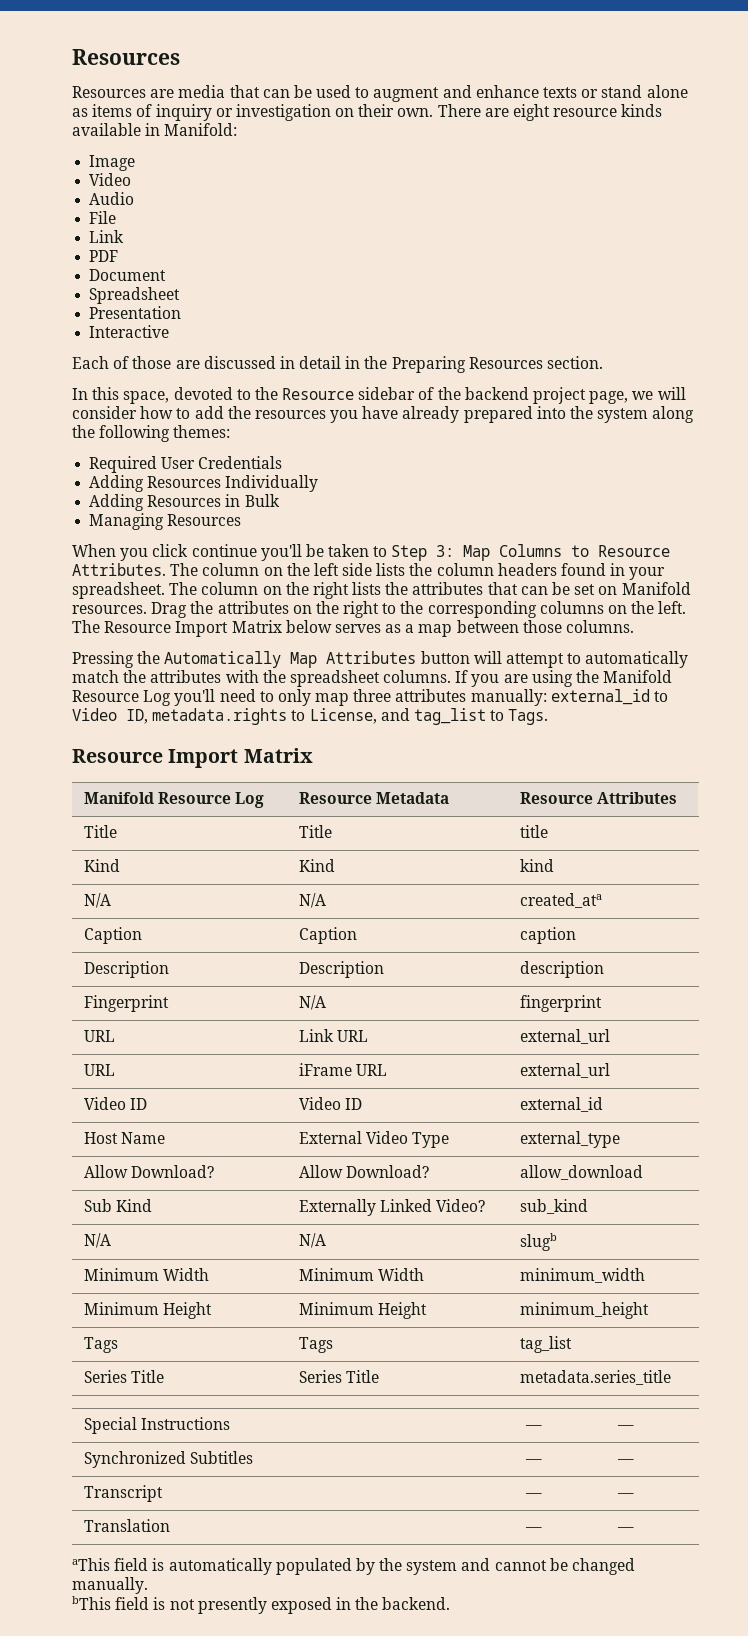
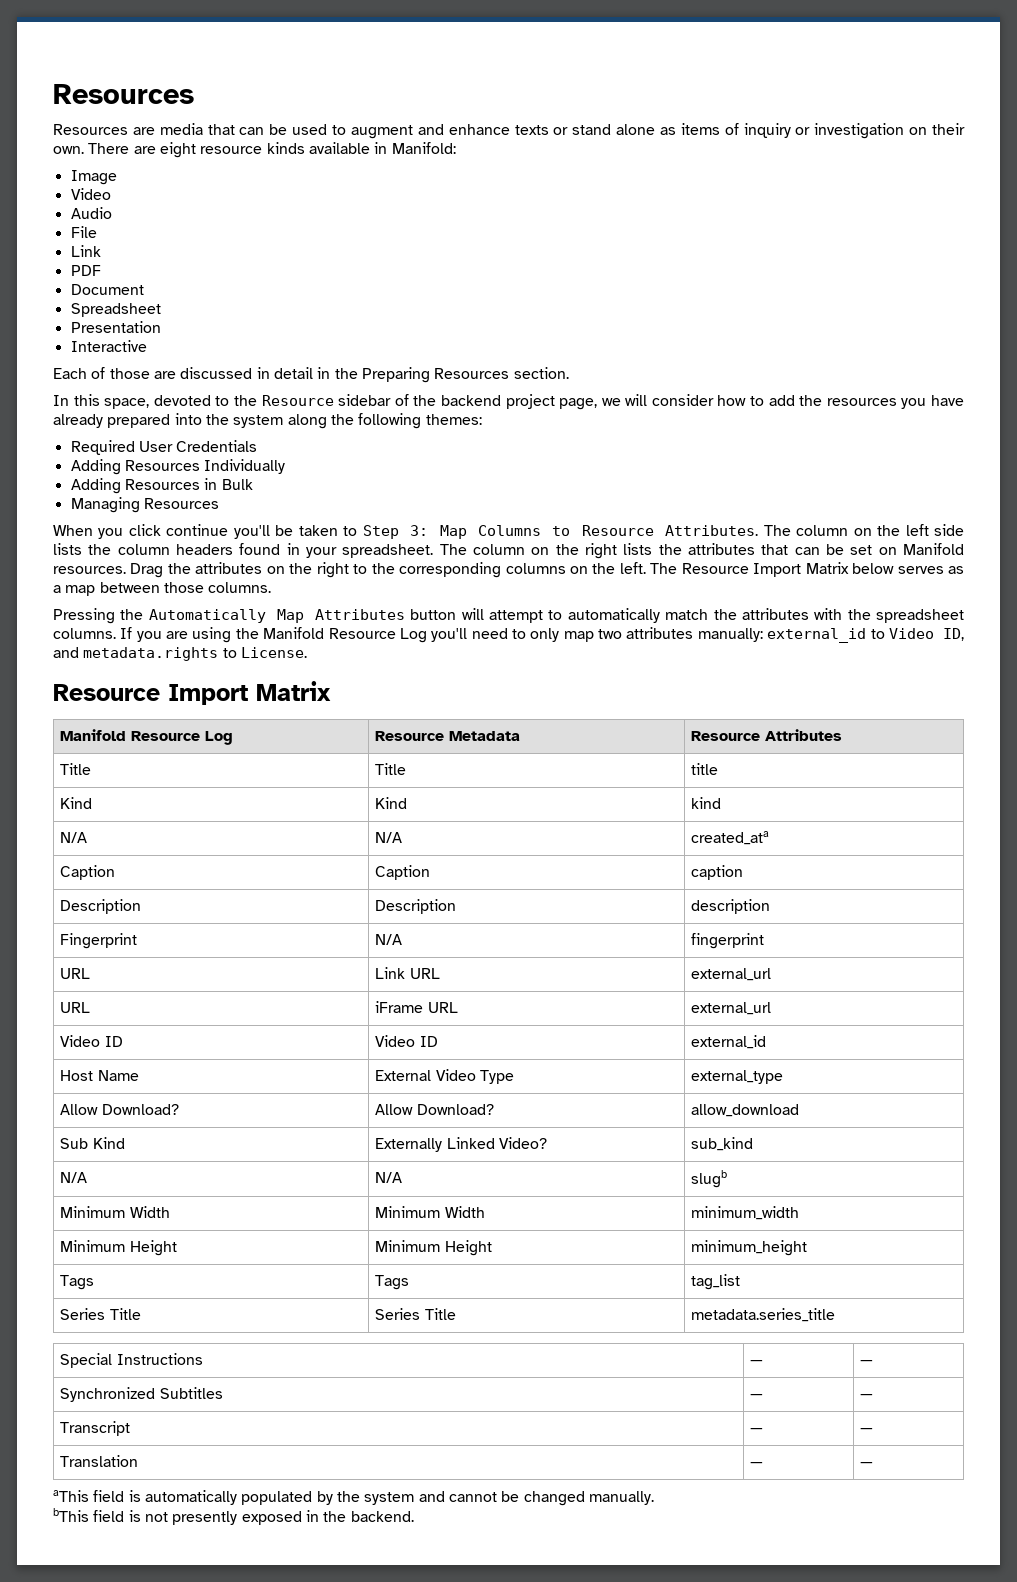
[353,689,392,702] three -> [598,629,623,639] two
(148, 716) none -> [53,647,79,658] and
[309,708,549,725] License, and tag_list to Tags. -> [240,647,307,658] License.

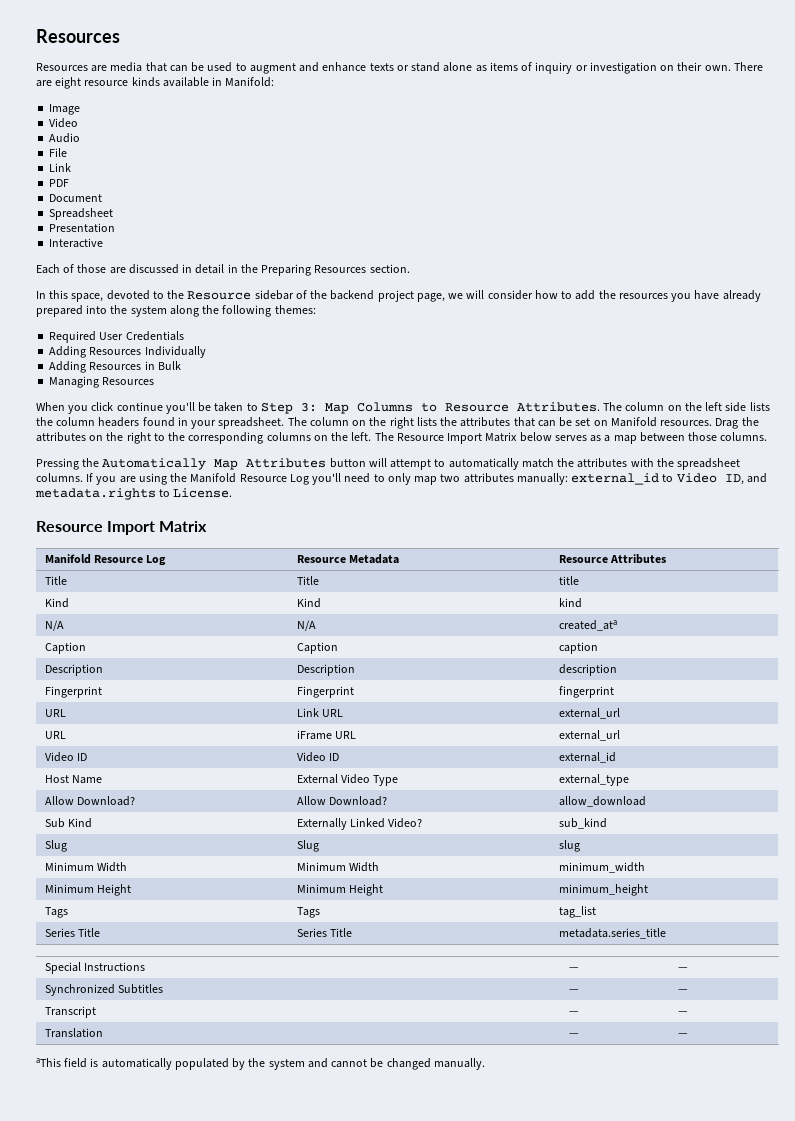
[375,934,403,945] N/A -> [296,686,354,698] Fingerprint
[60,1172,88,1183] [375,1172,403,1183] [691,1170,728,1188] N/A | N/A | slugb -> [44,840,67,852] [296,840,319,852] [558,840,580,852] Slug | Slug | slug
[53,1508,414,1525] // bThis field is not presently exposed in the backend. -> (485, 1064) none

